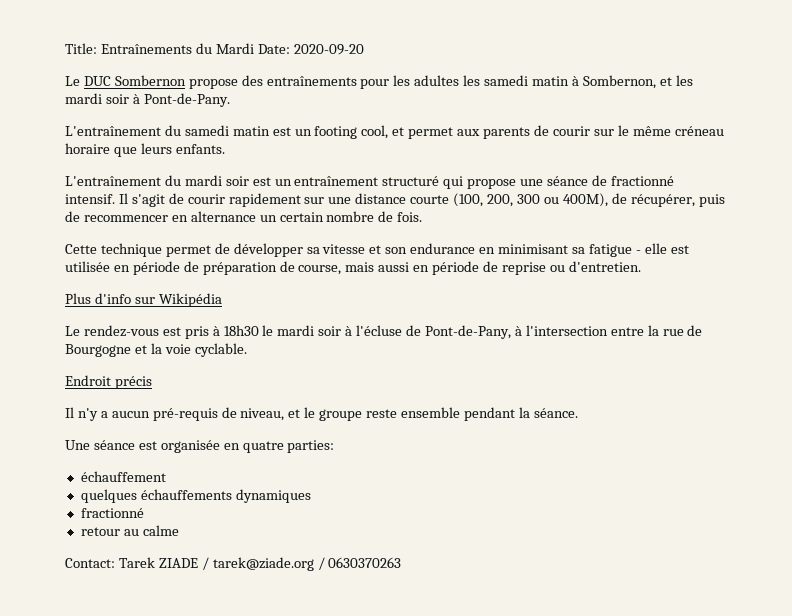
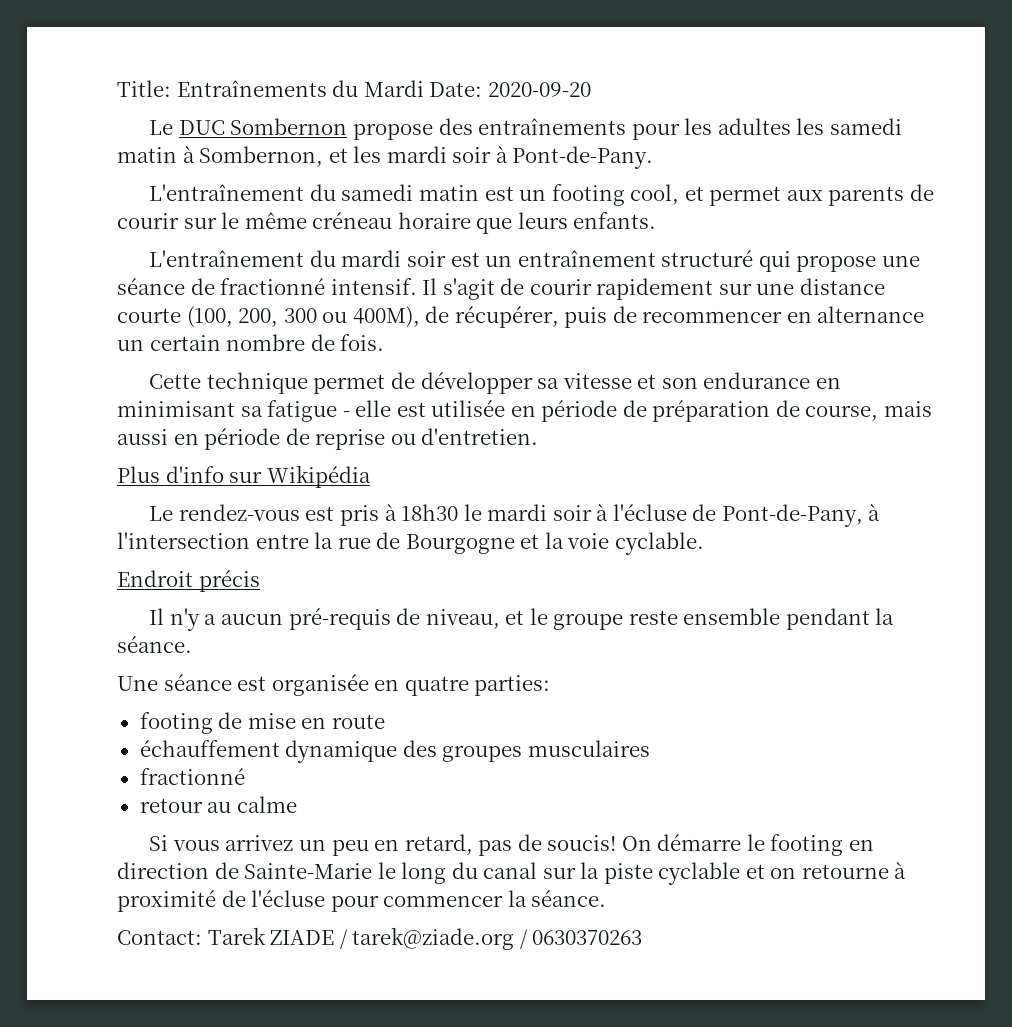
[80,471,166,482] [80,489,311,503] [80,508,144,518] [80,525,179,536] échauffement // quelques échauffements dynamiques // fractionné // retour au calme -> [139,712,385,734] [139,740,650,763] [139,768,245,785] [139,796,297,813] [149,834,874,856] [117,862,907,885] [117,890,607,912] footing de mise en route // échauffement dynamique des groupes musculaires // fractionné // retour au calme // Si vous arrivez un peu en retard, pas de soucis! On démarre le footing en direction de Sainte-Marie le long du canal sur la piste cyclable et on retourne à proximité de l'écluse pour commencer la séance.

